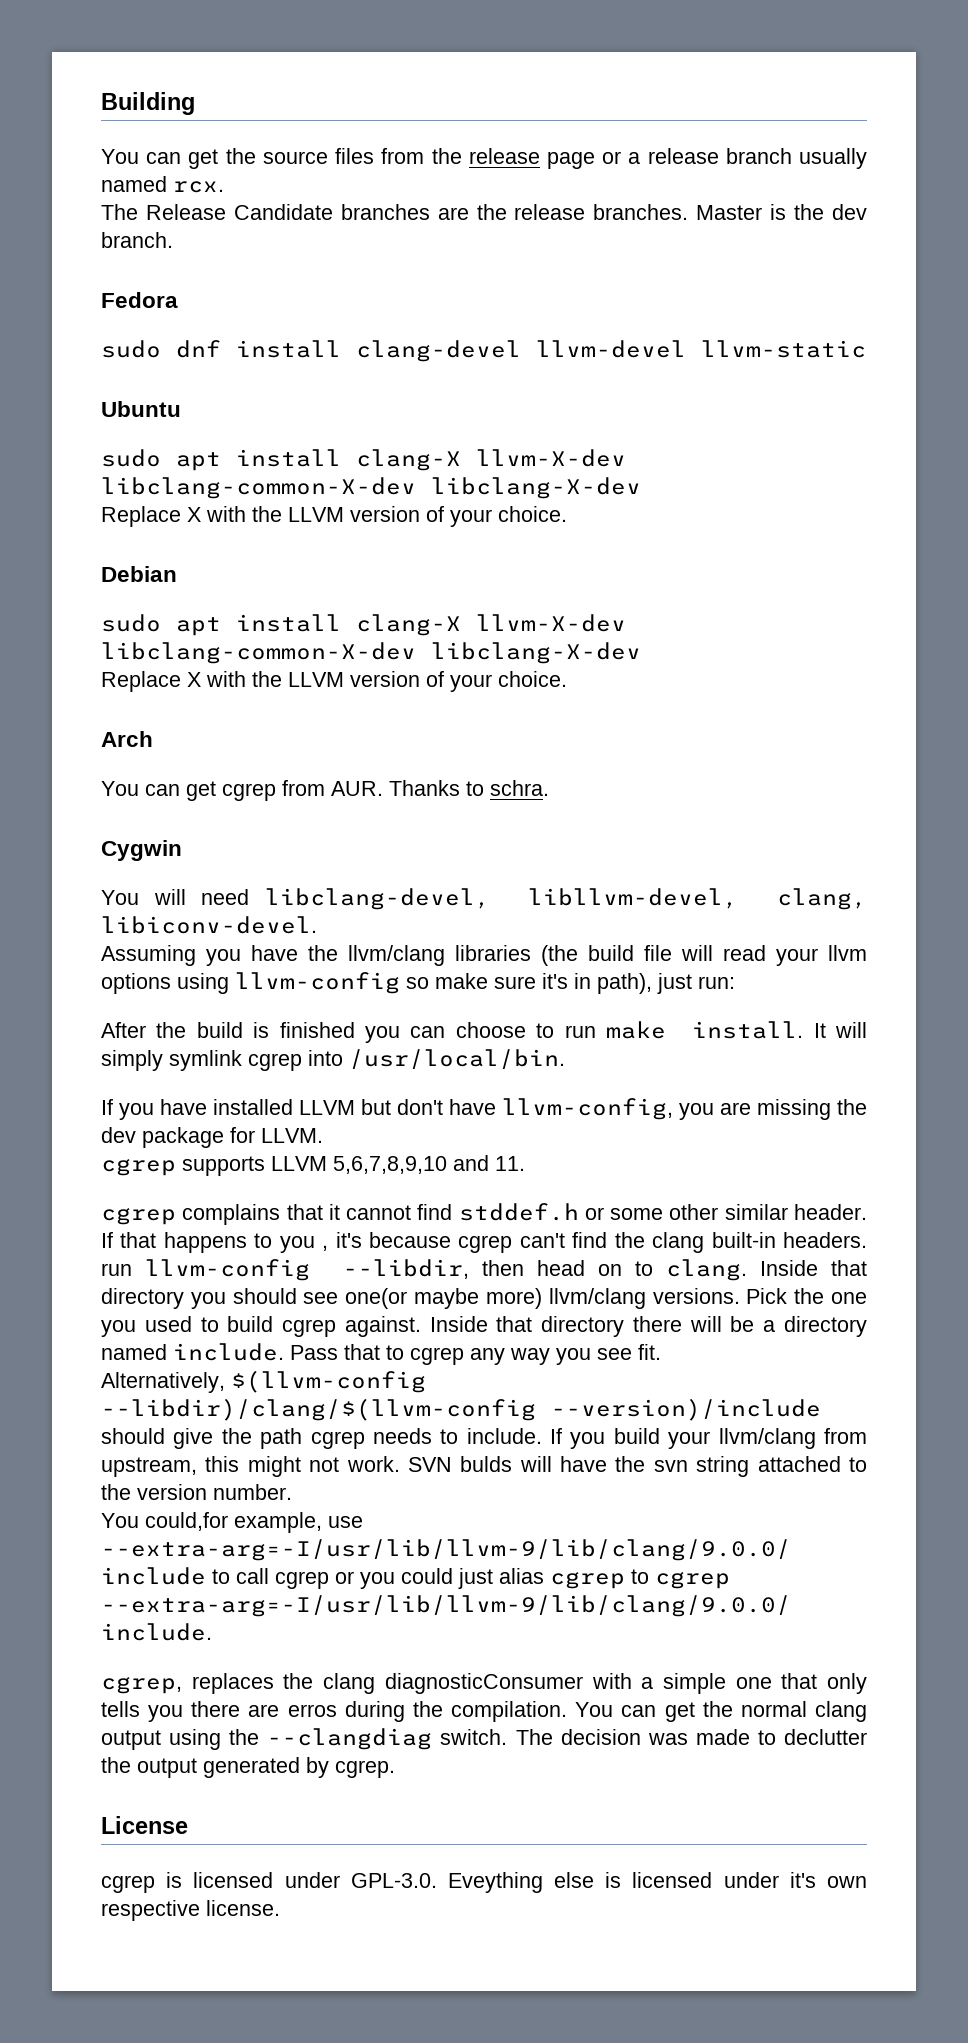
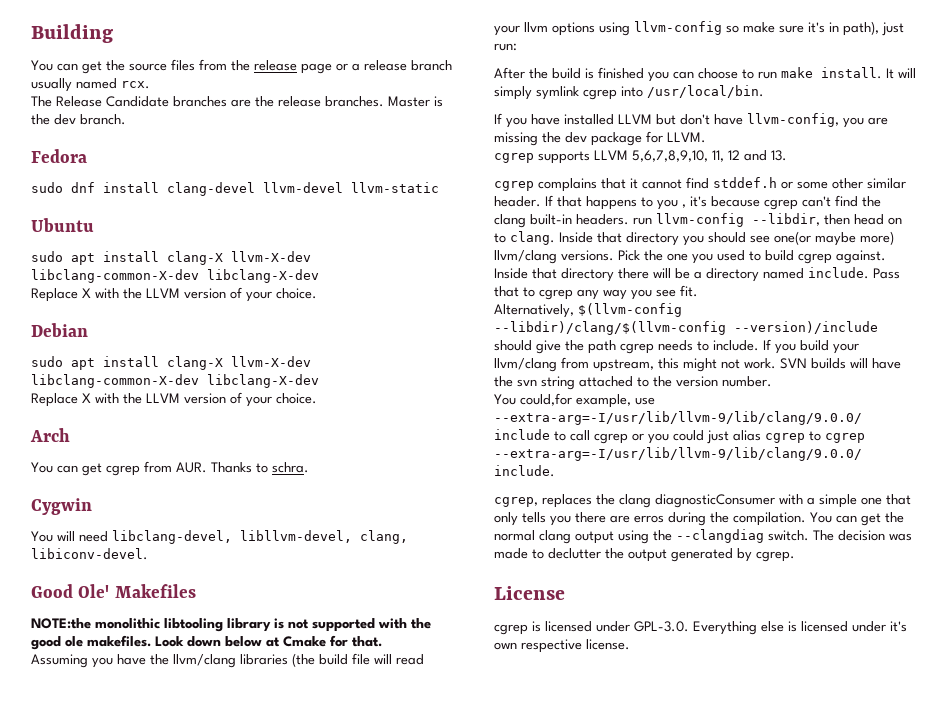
(317, 925) none -> [31,584,196,598] [31,618,431,632] [31,635,382,650] // Good Ole' Makefiles // NOTE:the monolithic libtooling library is not supported with the good ole makefiles. Look down below at Cmake for that.
[333,1155,525,1174] 5,6,7,8,9,10 and 11. -> [632,150,787,162] 5,6,7,8,9,10, 11, 12 and 13.
[460,1456,513,1472] bulds -> [811,358,846,369] builds
[447,1872,543,1893] Eveything -> [693,621,757,635] Everything

